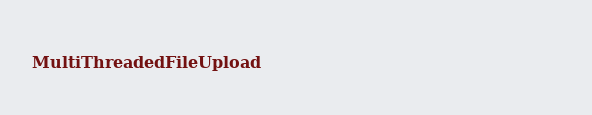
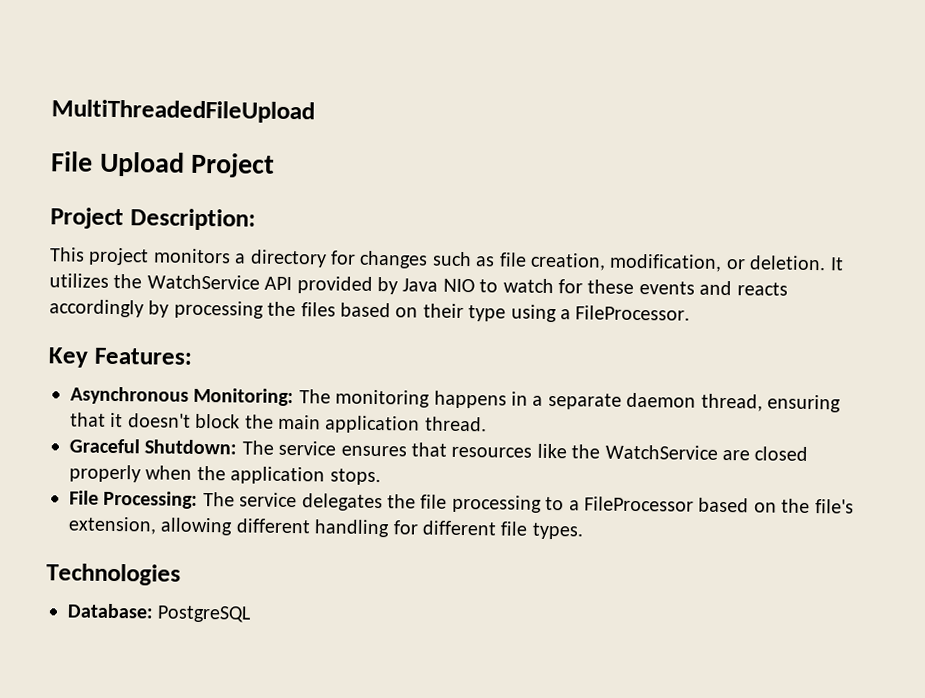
(261, 63) none -> [51,151,276,178] [50,207,256,231] [49,247,844,272] [49,273,788,296] [49,299,691,323] [48,347,192,368] [70,386,841,413] [70,412,487,434] [69,438,809,461] [69,464,381,486] [69,490,854,514] [68,516,583,540] [46,563,181,586] [67,603,253,623] // File Upload Project // Project Description: // This project monitors a directory for changes such as file creation, modification, or deletion. It utilizes the WatchService API provided by Java NIO to watch for these events and reacts accordingly by processing the files based on their type using a FileProcessor. // Key Features: // Asynchronous Monitoring: The monitoring happens in a separate daemon thread, ensuring that it doesn't block the main application thread. // Graceful Shutdown: The service ensures that resources like the WatchService are closed properly when the application stops. // File Processing: The service delegates the file processing to a FileProcessor based on the file's extension, allowing different handling for different file types. // Technologies // Database: PostgreSQL

